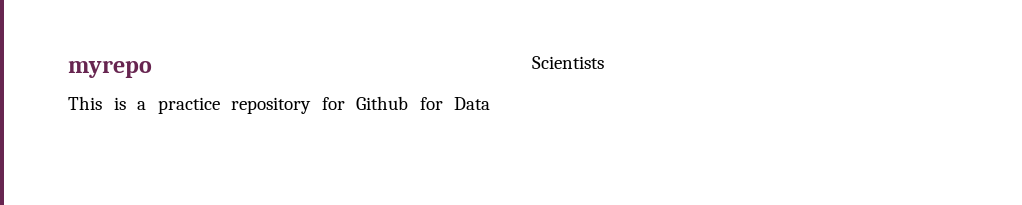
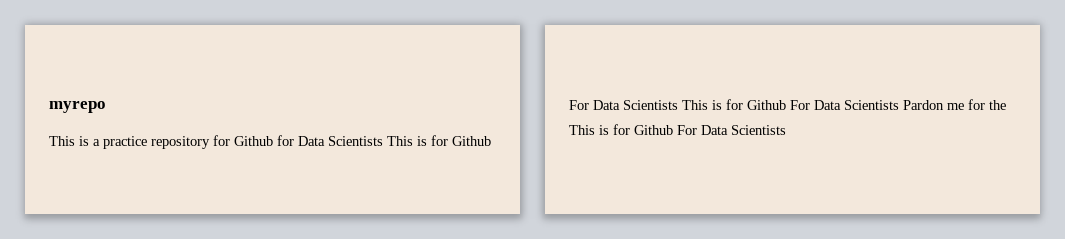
(604, 62) none -> [387,135,491,146] [569,99,1006,110] [569,124,786,135] This is for Github For Data Scientists This is for Github For Data Scientists Pardon me for the This is for Github For Data Scientists

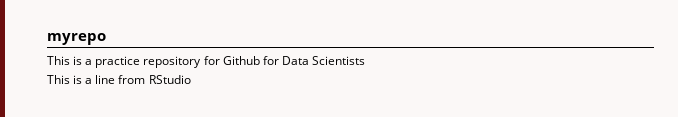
[387,135,491,146] [569,99,1006,110] [569,124,786,135] This is for Github For Data Scientists This is for Github For Data Scientists Pardon me for the This is for Github For Data Scientists -> [47,75,191,84] // This is a line from RStudio

